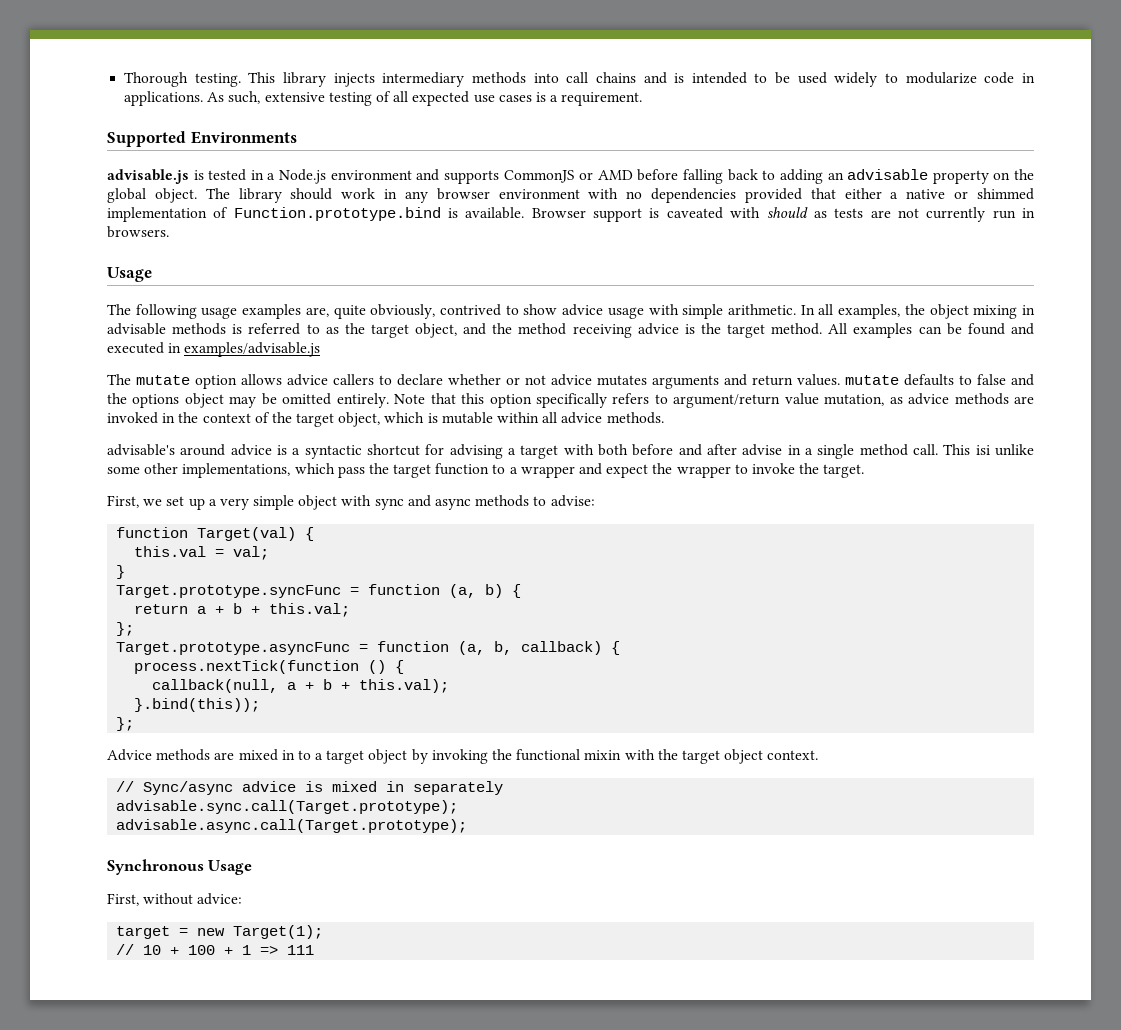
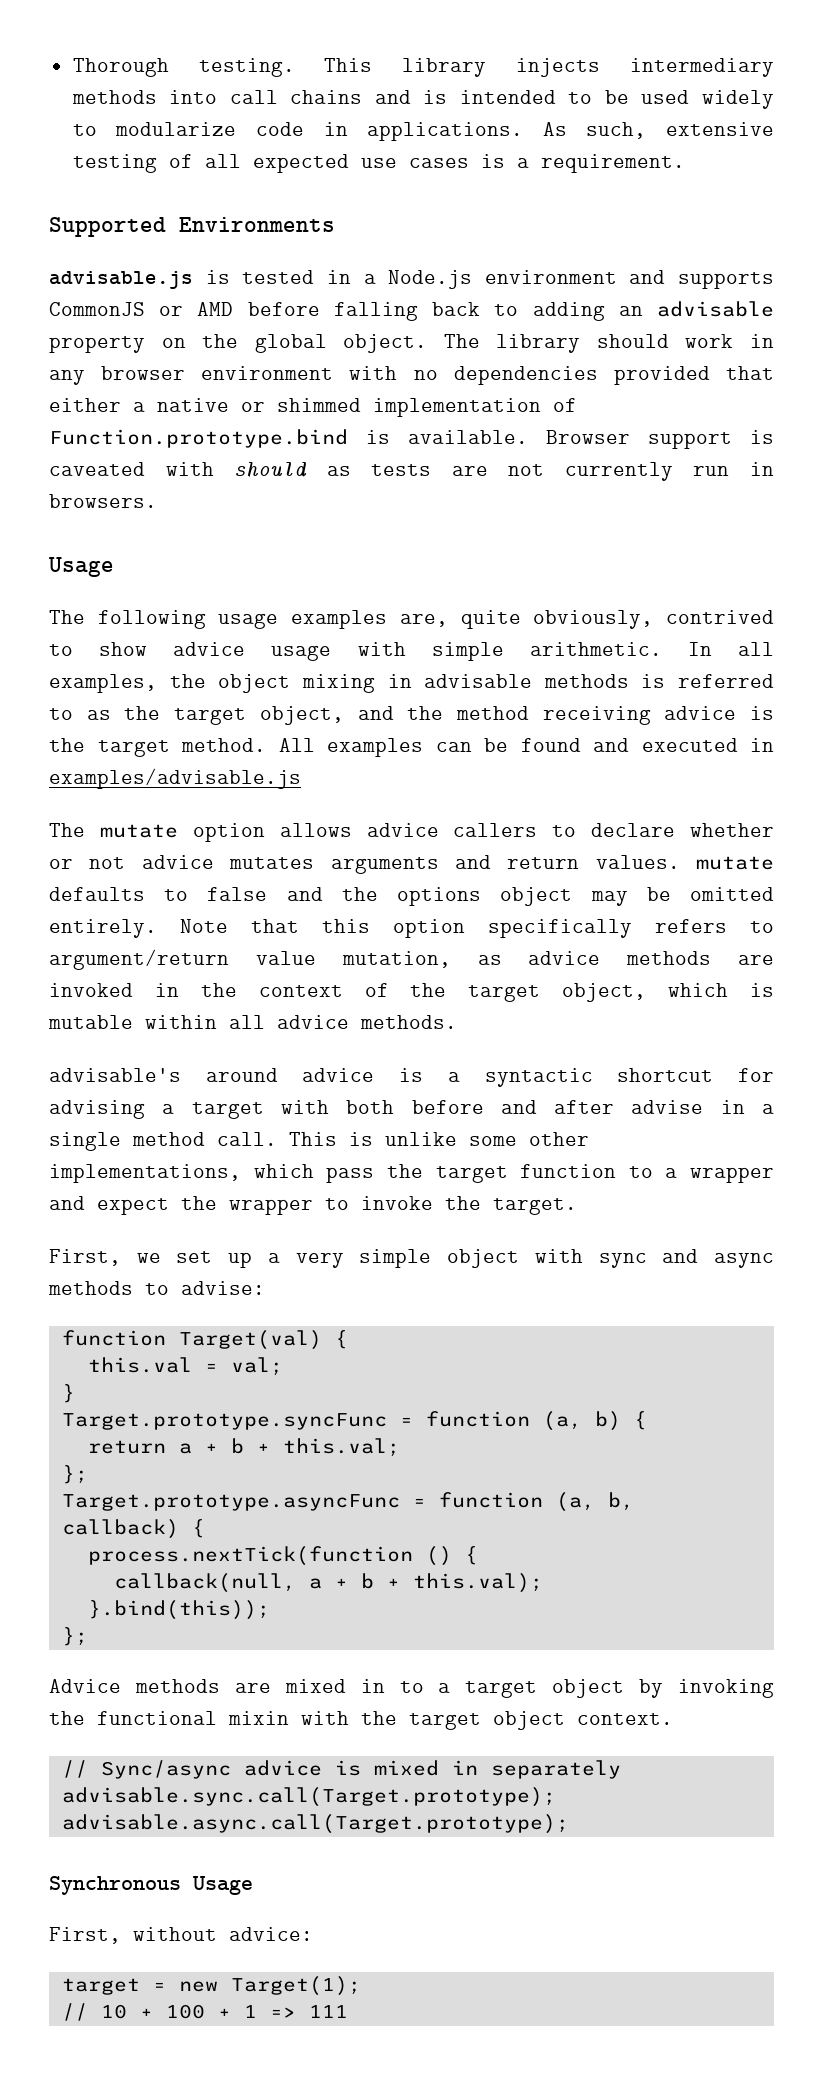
[975,445,990,455] isi -> [349,1132,373,1146] is

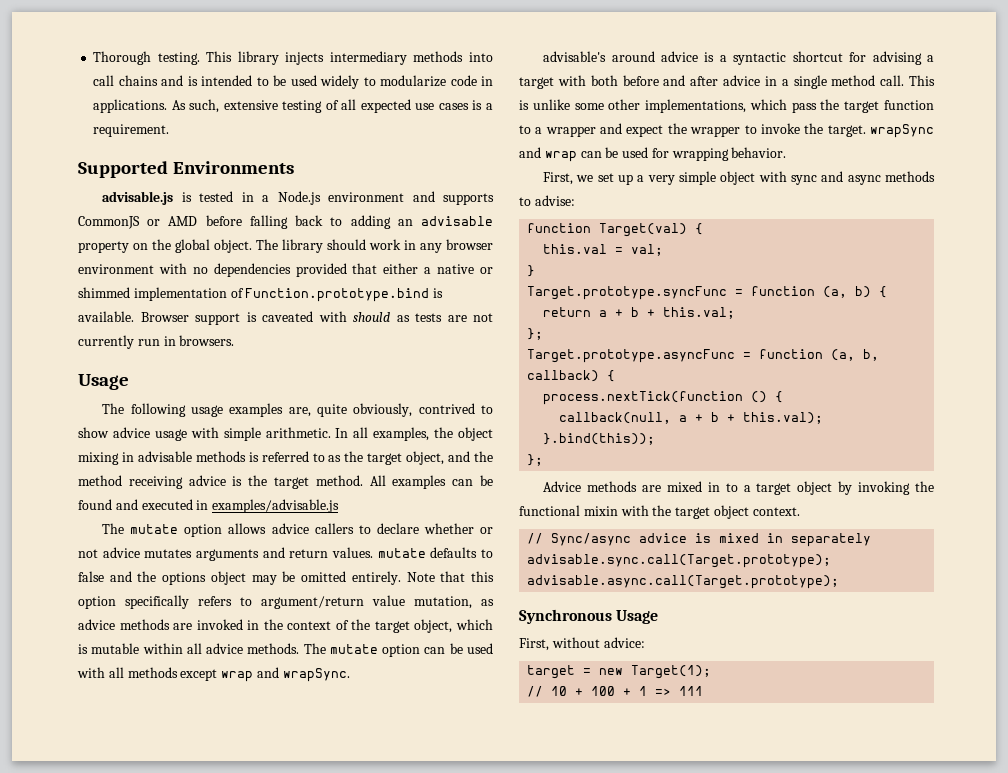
(457, 1022) none -> [303,643,493,657] [77,667,350,682] The mutate option can be used with all methods except wrap and wrapSync.
[631,1100,704,1114] advise -> [723,75,760,86] advice
(577, 1206) none -> [870,124,934,138] [519,147,787,162] wrapSync and wrap can be used for wrapping behavior.

